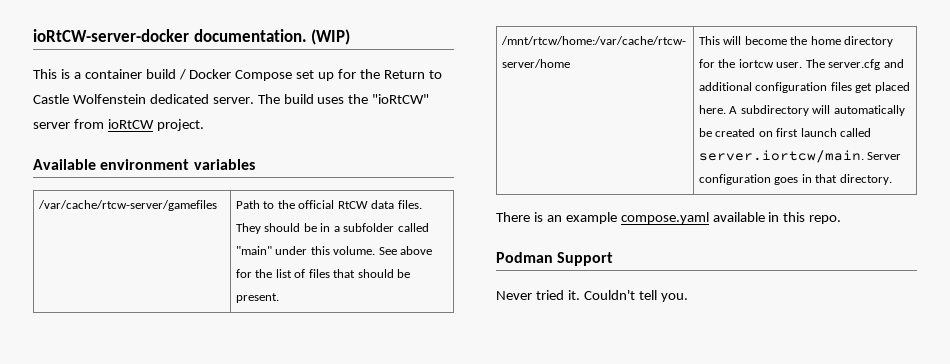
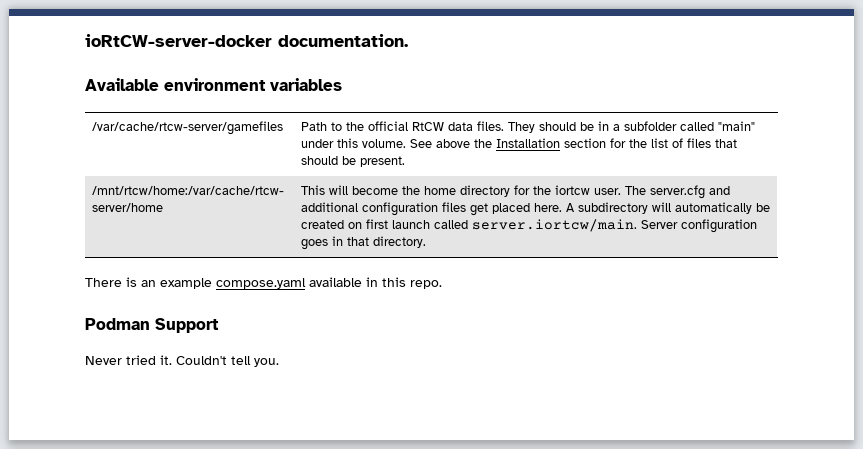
[311,29,351,45] [33,69,442,81] [33,94,430,104] [33,119,204,131] (WIP) // This is a container build / Docker Compose set up for the Return to Castle Wolfenstein dedicated server. The build uses the "ioRtCW" server from ioRtCW project. -> (408, 40) none
(433, 250) none -> [473,138,606,148] the Installation section

